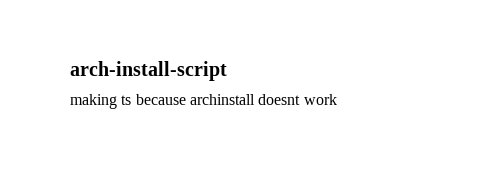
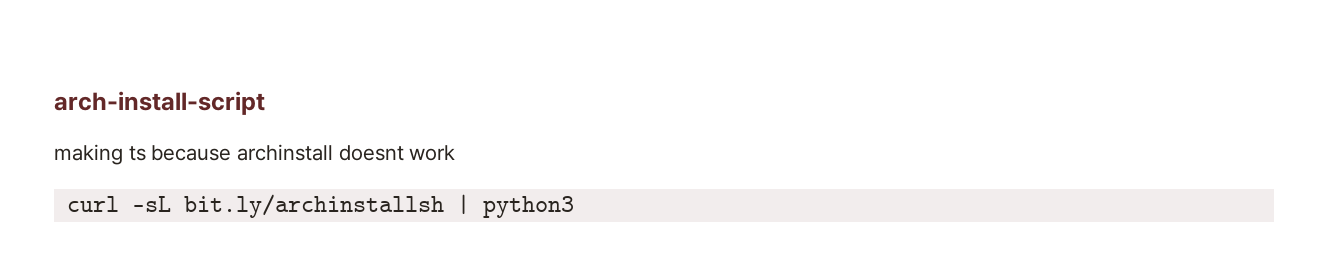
(337, 99) none -> [66,194,574,218] // curl -sL bit.ly/archinstallsh | python3

